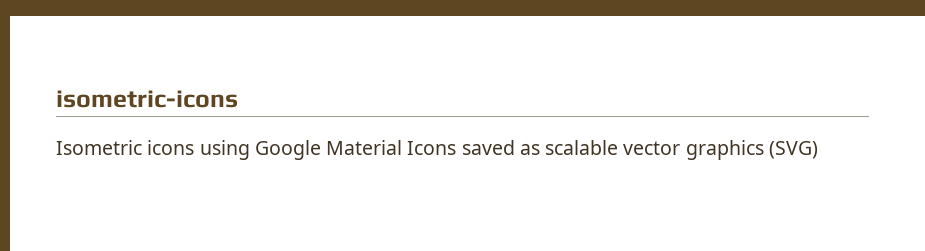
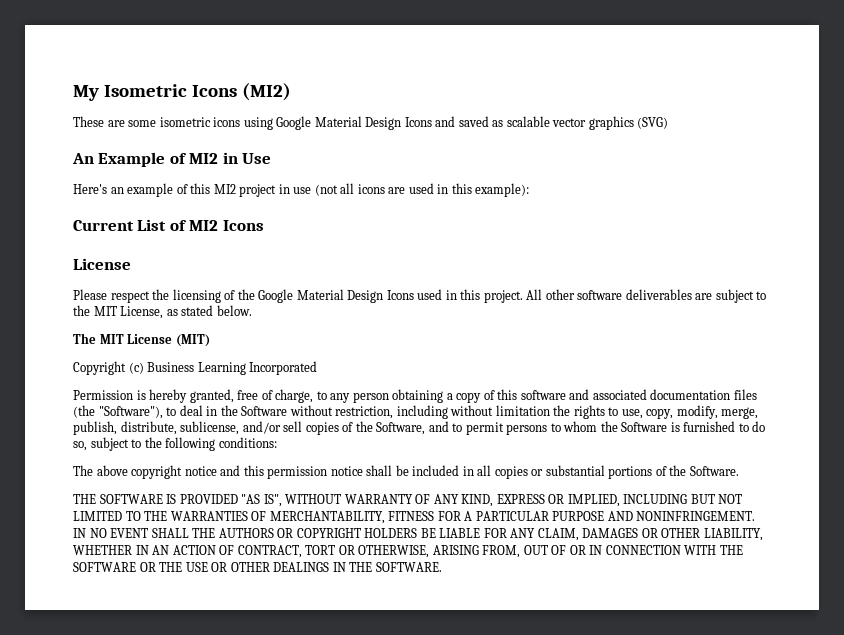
[56,90,238,108] [56,140,142,155] isometric-icons // Isometric -> [73,83,291,101] [73,116,211,127] My Isometric Icons (MI2) // These are some isometric
[407,141,457,155] Icons -> [365,116,456,130] Design Icons and
(818, 150) none -> [72,152,272,167] [73,183,530,197] [73,219,264,231] [73,258,131,270] [73,289,767,303] [73,305,252,319] [73,333,210,347] [73,361,318,375] [73,389,757,403] [73,405,759,419] [73,421,766,435] [73,437,277,451] [73,465,739,479] [73,494,743,507] [73,511,756,524] [73,528,763,541] [73,545,743,558] [73,562,442,572] // An Example of MI2 in Use // Here's an example of this MI2 project in use (not all icons are used in this example): // Current List of MI2 Icons // License // Please respect the licensing of the Google Material Design Icons used in this project. All other software deliverables are subject to the MIT License, as stated below. // The MIT License (MIT) // Copyright (c) Business Learning Incorporated // Permission is hereby granted, free of charge, to any person obtaining a copy of this software and associated documentation files (the "Software"), to deal in the Software without restriction, including without limitation the rights to use, copy, modify, merge, publish, distribute, sublicense, and/or sell copies of the Software, and to permit persons to whom the Software is furnished to do so, subject to the following conditions: // The above copyright notice and this permission notice shall be included in all copies or substantial portions of the Software. // THE SOFTWARE IS PROVIDED "AS IS", WITHOUT WARRANTY OF ANY KIND, EXPRESS OR IMPLIED, INCLUDING BUT NOT LIMITED TO THE WARRANTIES OF MERCHANTABILITY, FITNESS FOR A PARTICULAR PURPOSE AND NONINFRINGEMENT. IN NO EVENT SHALL THE AUTHORS OR COPYRIGHT HOLDERS BE LIABLE FOR ANY CLAIM, DAMAGES OR OTHER LIABILITY, WHETHER IN AN ACTION OF CONTRACT, TORT OR OTHERWISE, ARISING FROM, OUT OF OR IN CONNECTION WITH THE SOFTWARE OR THE USE OR OTHER DEALINGS IN THE SOFTWARE.

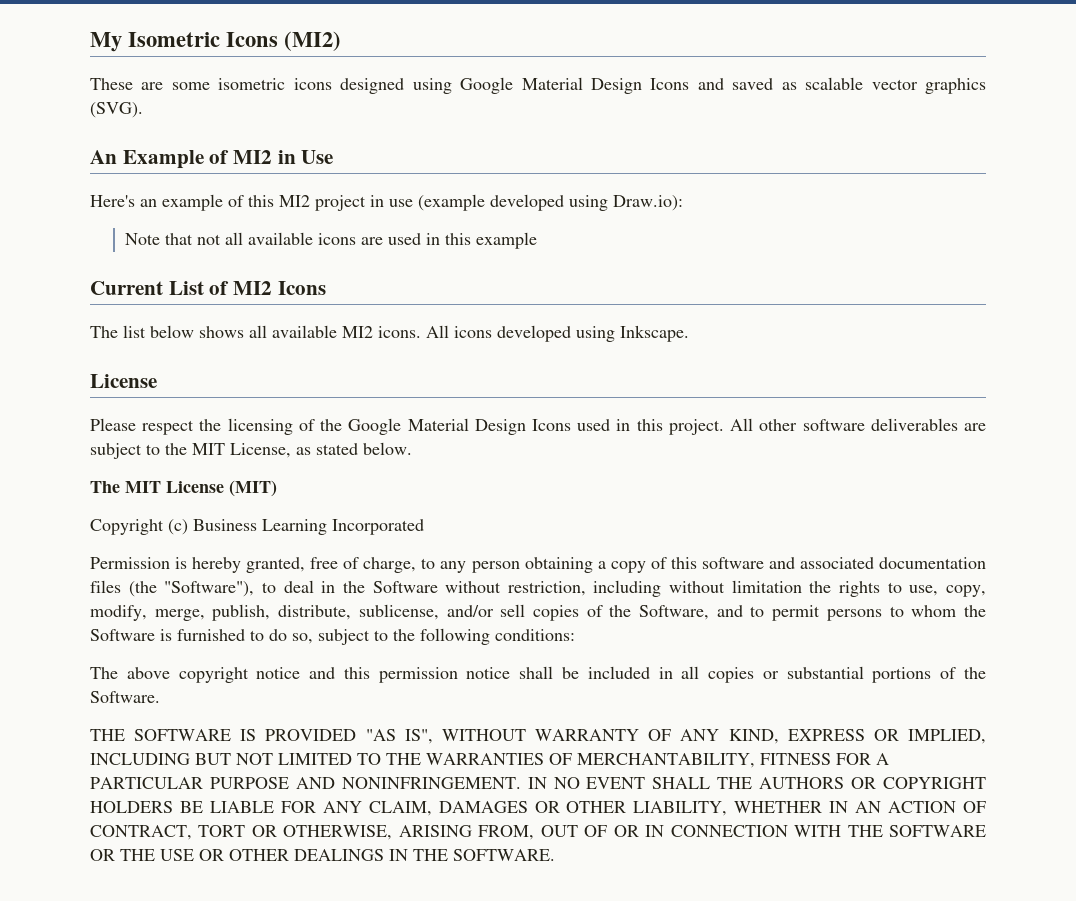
(241, 122) none -> [340,78,405,94] designed
[637,117,669,129] (SVG) -> [90,102,143,118] (SVG).
[314,183,355,196] (not all -> [418,194,683,211] [125,232,314,245] (example developed using Draw.io): // Note that not all available
[475,183,530,197] example): -> [476,232,538,249] example
(264, 225) none -> [90,325,689,342] // The list below shows all available MI2 icons. All icons developed using Inkscape.

